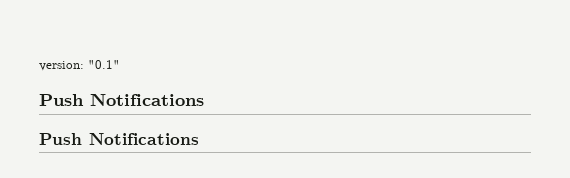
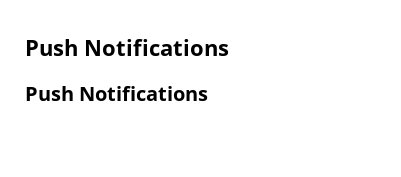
[39,60,120,71] version: "0.1" // -> (25, 47) none

